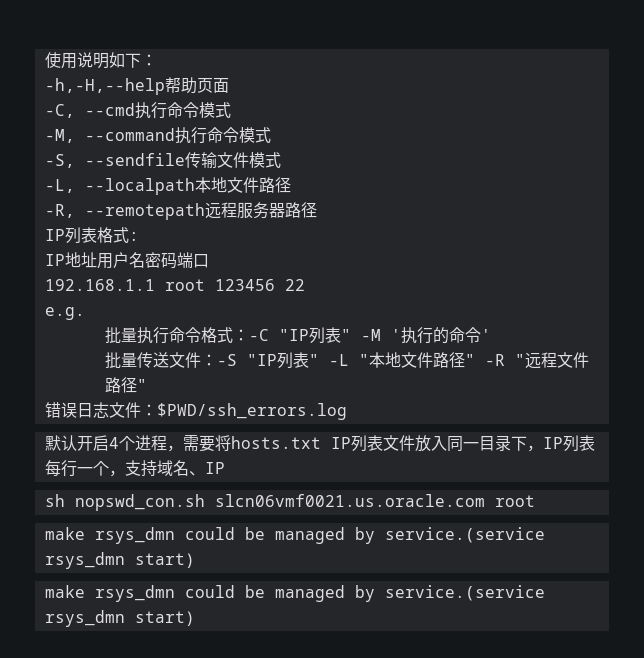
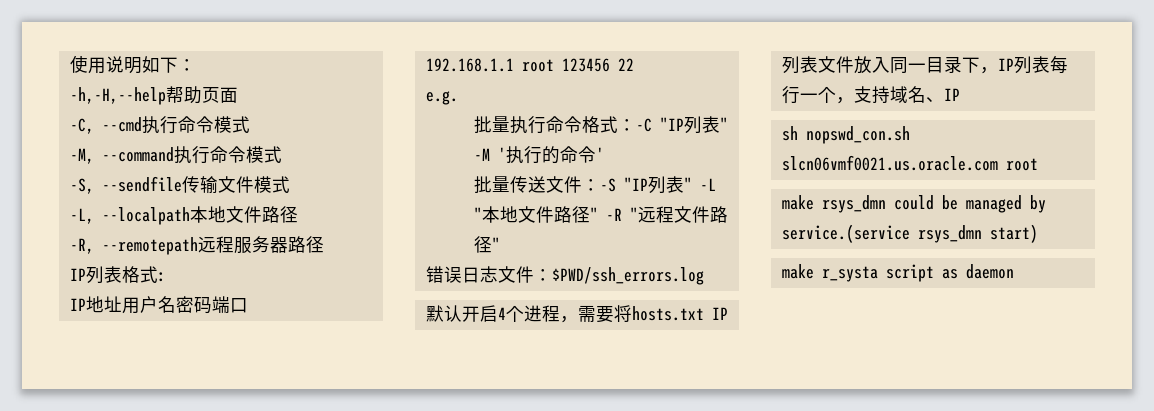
[94,585,545,602] [44,610,195,627] rsys_dmn could be managed by service.(service rsys_dmn start) -> [821,264,1014,282] r_systa script as daemon

